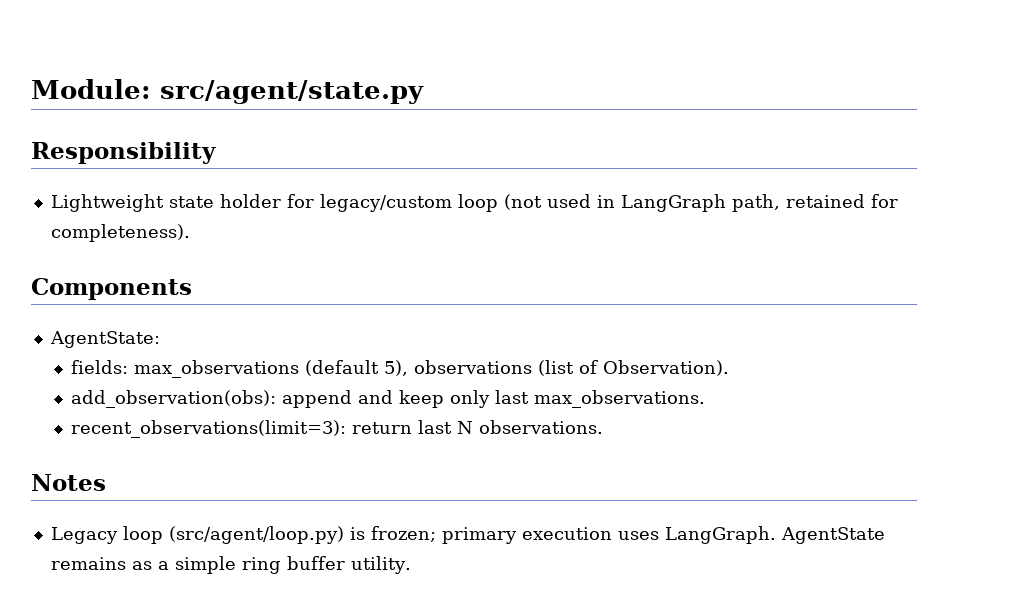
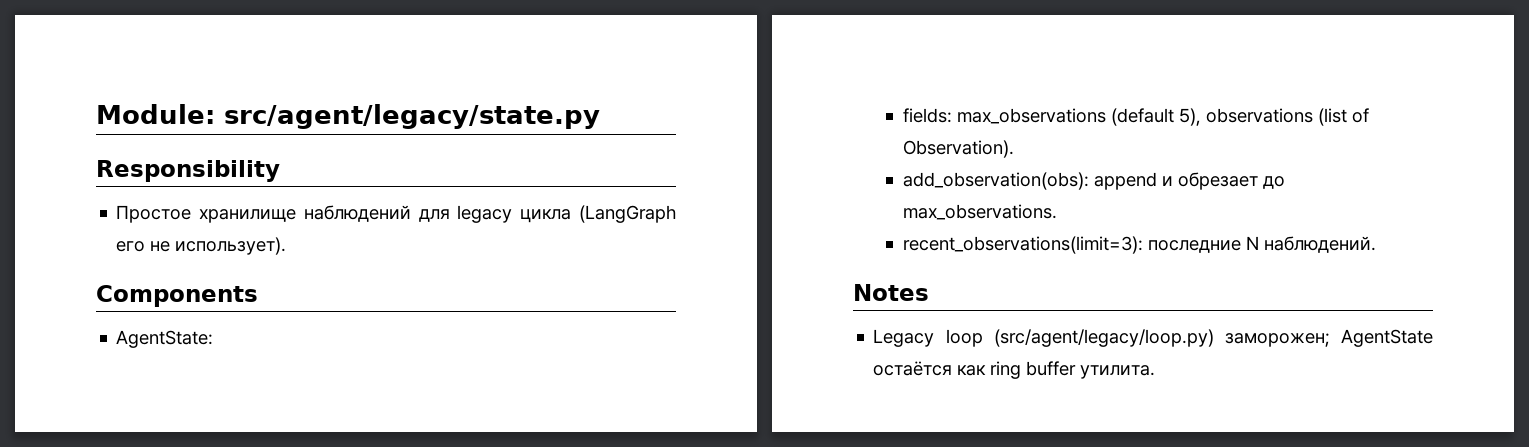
[160,80,424,104] src/agent/state.py -> [224,104,600,129] src/agent/legacy/state.py
[50,194,898,212] [50,224,190,242] Lightweight state holder for legacy/custom loop (not used in LangGraph path, retained for completeness). -> [116,205,676,223] [116,237,287,255] Простое хранилище наблюдений для legacy цикла (LangGraph его не использует).
[358,390,706,408] [71,420,604,438] [31,474,106,491] [50,526,885,544] [50,556,236,574] and keep only last max_observations. // recent_observations(limit=3): return last N observations. // Notes // Legacy loop (src/agent/loop.py) is frozen; primary execution uses LangGraph. AgentState remains as a simple -> [1161,172,1285,190] [902,204,1057,220] [902,236,1376,254] [853,284,929,301] [873,329,1433,347] [873,361,987,376] и обрезает до max_observations. // recent_observations(limit=3): последние N наблюдений. // Notes // Legacy loop (src/agent/legacy/loop.py) заморожен; AgentState остаётся как
[350,556,411,574] utility. -> [1080,365,1156,379] утилита.

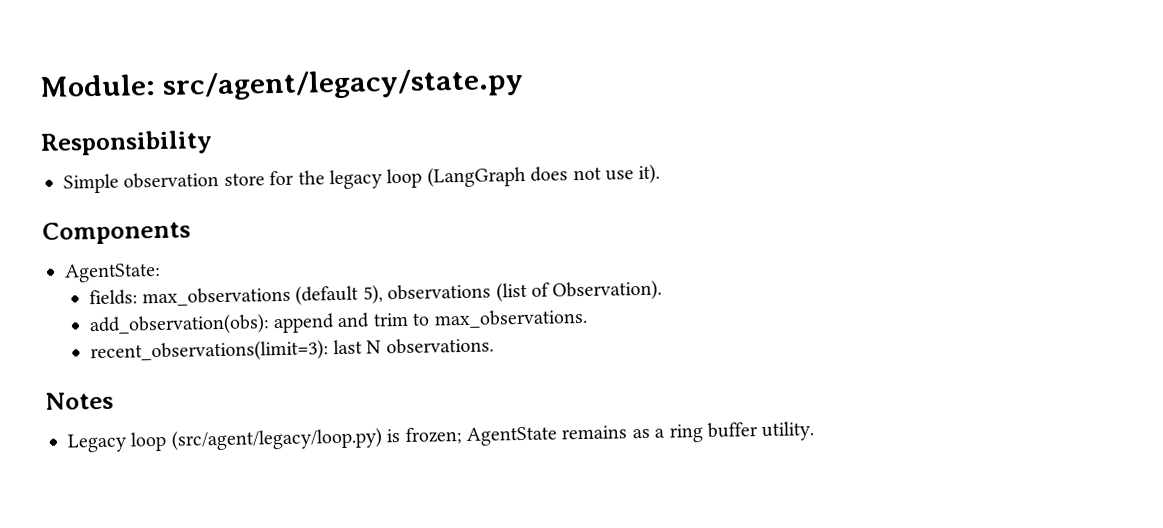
[116,205,676,223] [116,237,287,255] Простое хранилище наблюдений для legacy цикла (LangGraph его не использует). -> [63,163,661,194] Simple observation store for the legacy loop (LangGraph does not use it).
[1161,172,1285,190] и обрезает до -> [337,312,430,329] and trim to
[1147,236,1376,253] последние N наблюдений. -> [332,337,494,355] last N observations.
[1224,329,1433,347] [873,361,987,376] заморожен; AgentState остаётся как -> [386,425,666,446] is frozen; AgentState remains as a
[1080,365,1156,379] утилита. -> [761,421,815,442] utility.

